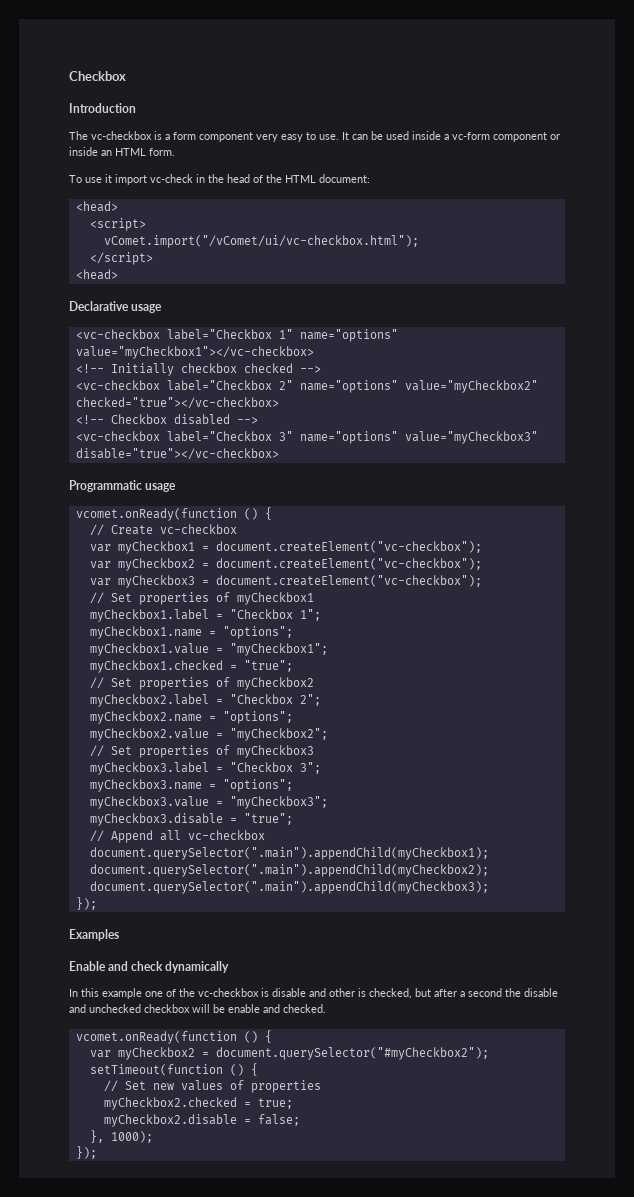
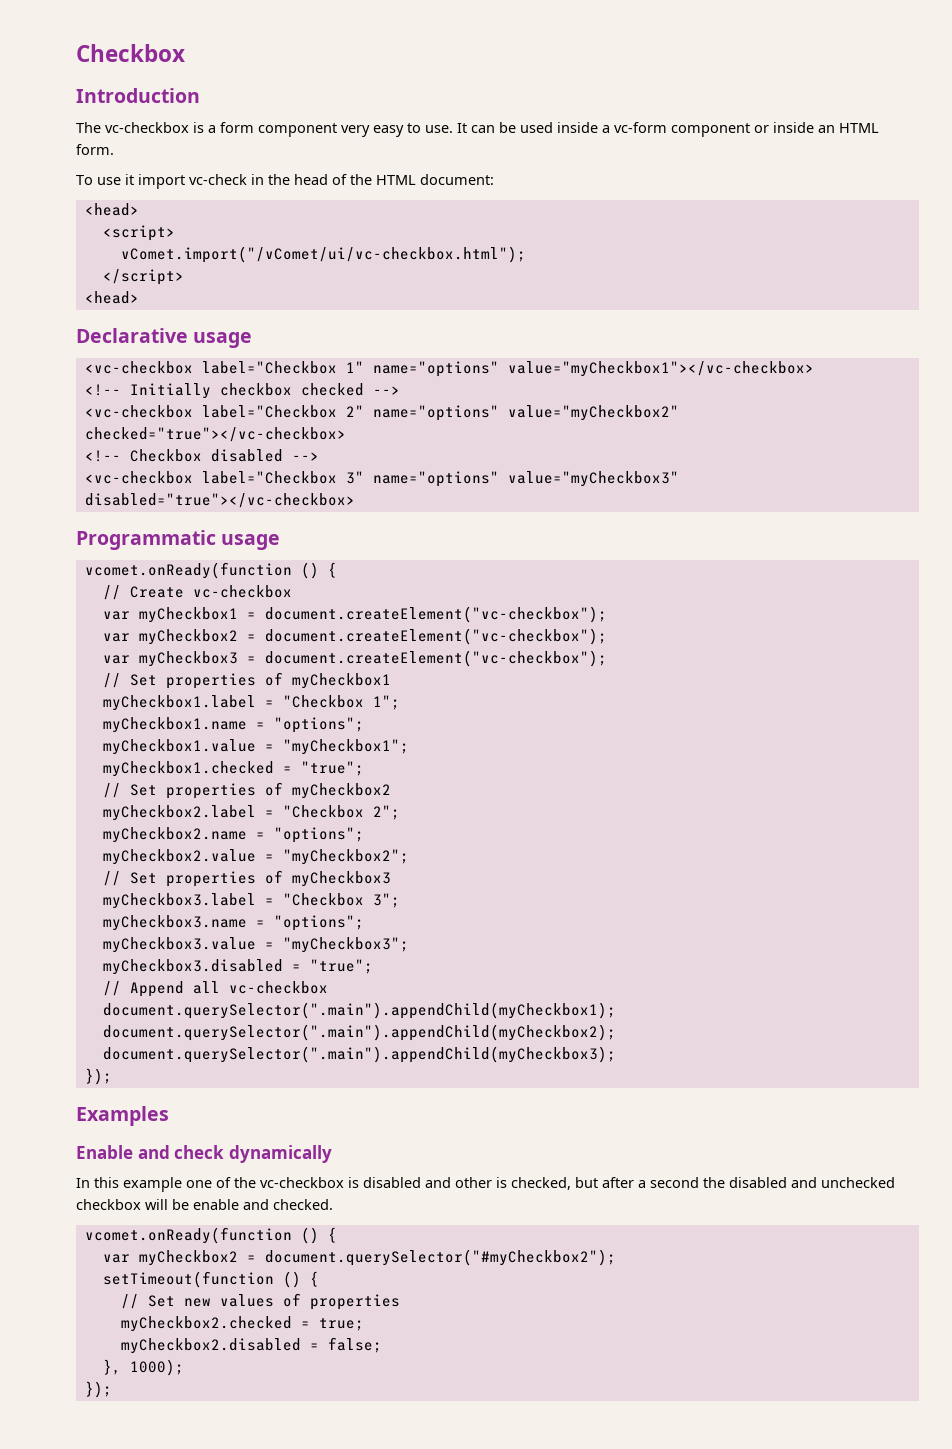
[75,448,279,460] disable="true"></vc-checkbox> -> [84,493,355,508] disabled="true"></vc-checkbox>
[89,813,223,826] myCheckbox3.disable -> [102,959,283,975] myCheckbox3.disabled
[272,988,306,997] disable -> [363,1177,421,1188] disabled
[524,988,558,997] disable -> [729,1177,787,1188] disabled
[103,1114,237,1127] myCheckbox2.disable -> [120,1338,301,1354] myCheckbox2.disabled

